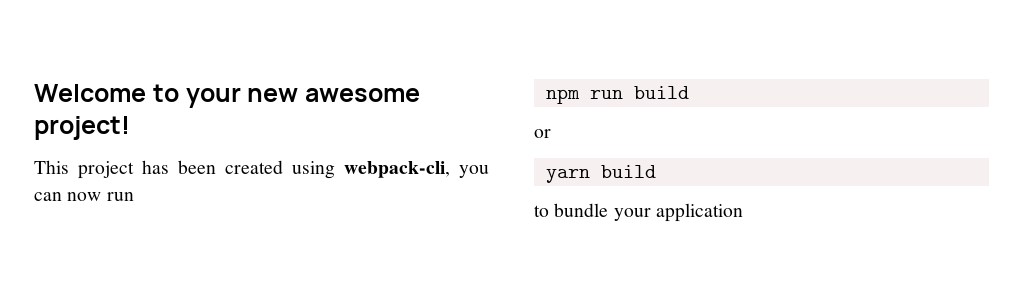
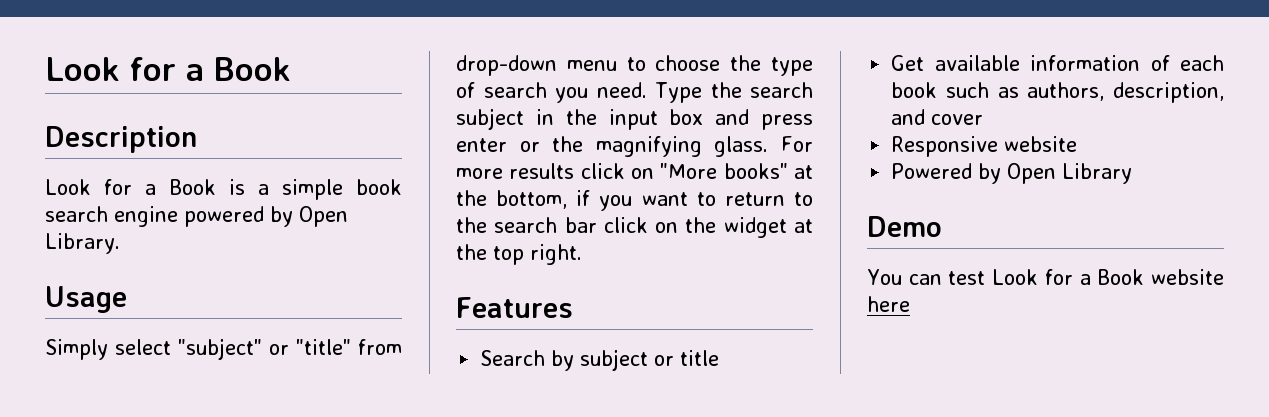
[34,84,420,108] [34,116,130,140] [34,160,489,179] [34,192,134,201] [545,86,689,104] [534,129,551,138] [545,165,656,183] [534,203,743,222] Welcome to your new awesome project! // This project has been created using webpack-cli, you can now run // npm run build // or // yarn build // to bundle your application -> [45,57,291,81] [45,126,197,153] [45,179,402,200] [45,206,348,227] [45,233,120,254] [45,286,127,313] [45,338,402,360] [456,55,813,76] [456,82,813,103] [456,108,813,130] [456,136,814,157] [456,163,813,179] [456,190,813,211] [456,217,813,238] [456,244,582,265] [456,297,573,318] [480,349,720,371] [891,55,1224,71] [891,82,1224,103] [891,109,984,125] [891,136,1078,157] [891,163,1133,184] [867,216,942,237] [867,269,1224,285] [867,296,910,312] Look for a Book // Description // Look for a Book is a simple book search engine powered by Open Library. // Usage // Simply select "subject" or "title" from drop-down menu to choose the type of search you need. Type the search subject in the input box and press enter or the magnifying glass. For more results click on "More books" at the bottom, if you want to return to the search bar click on the widget at the top right. // Features // Search by subject or title // Get available information of each book such as authors, description, and cover // Responsive website // Powered by Open Library // Demo // You can test Look for a Book website here

